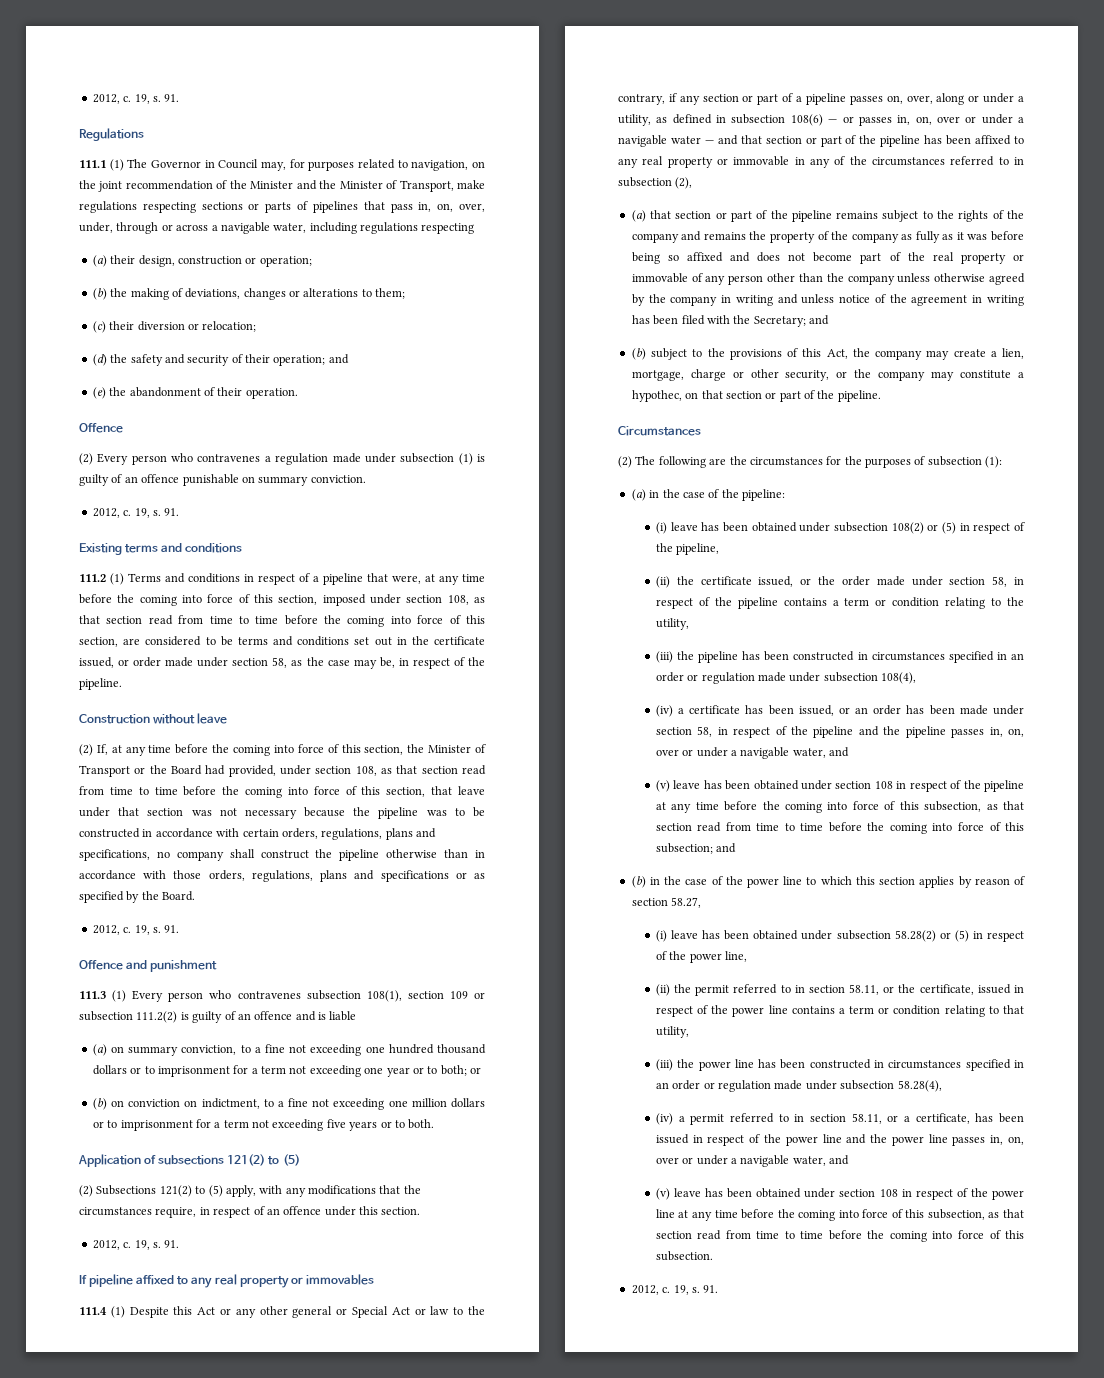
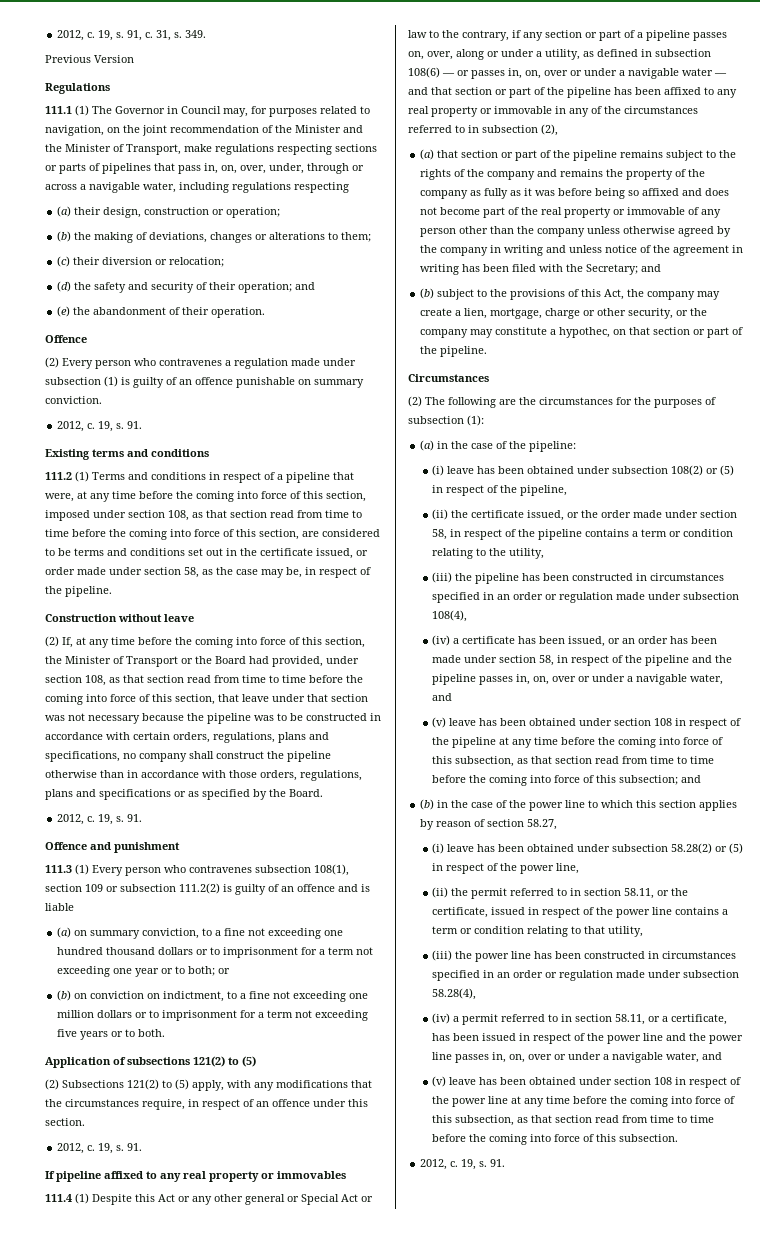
[92,94,180,104] 2012, c. 19, s. 91. -> [57,30,207,41] [45,55,134,63] 2012, c. 19, s. 91, c. 31, s. 349. // Previous Version

